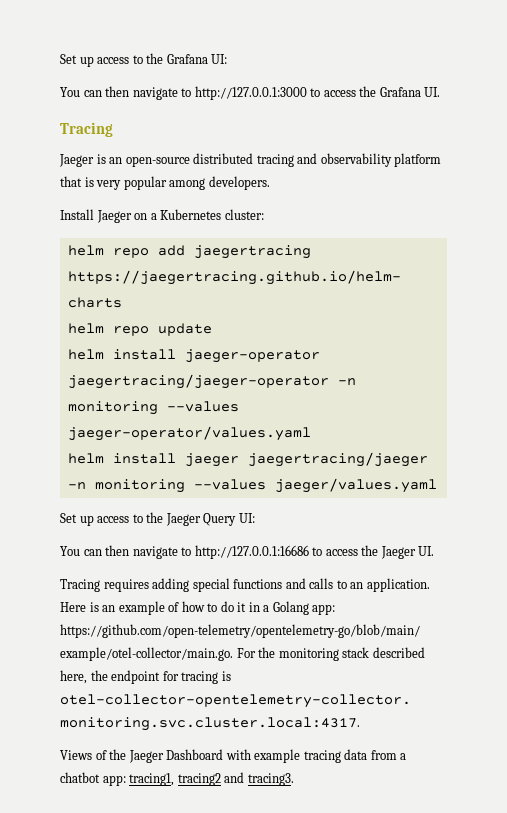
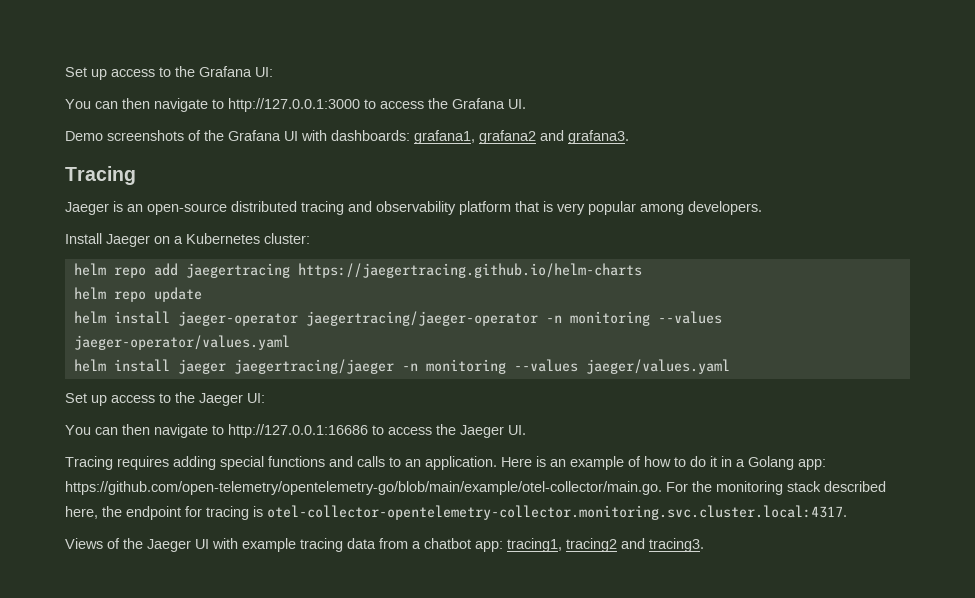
(441, 92) none -> [65,130,629,144] // Demo screenshots of the Grafana UI with dashboards: grafana1, grafana2 and grafana3.
[203,513,237,526] Query -> (243, 399) none
[166,749,224,760] Dashboard -> [195,539,209,549] UI

